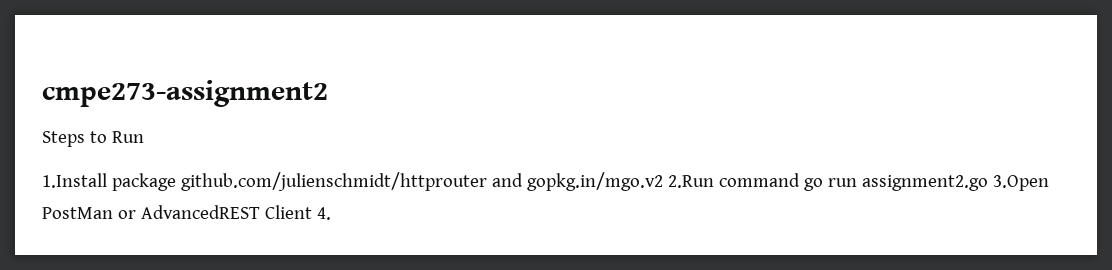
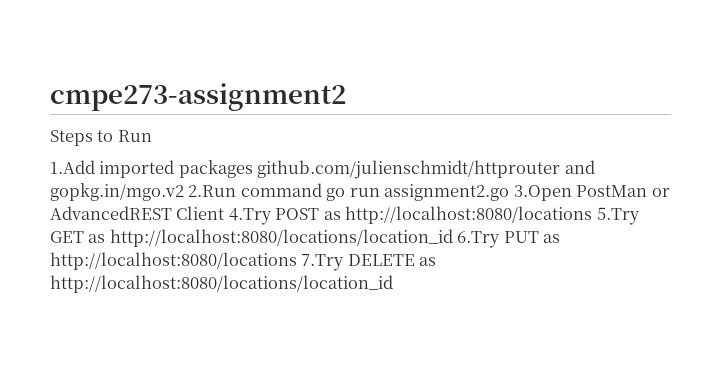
[42,173,176,191] 1.Install package -> [50,160,253,178] 1.Add imported packages
[316,207,331,220] 4. -> [228,206,640,225] [50,229,561,248] [50,252,437,271] [50,275,393,293] 4.Try POST as http://localhost:8080/locations 5.Try GET as http://localhost:8080/locations/location_id 6.Try PUT as http://localhost:8080/locations 7.Try DELETE as http://localhost:8080/locations/location_id

